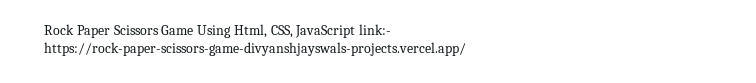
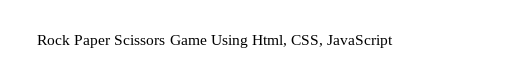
[359,24,392,35] [44,42,466,56] link:- https://rock-paper-scissors-game-divyanshjayswals-projects.vercel.app/ -> (394, 41) none

